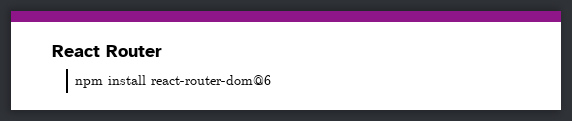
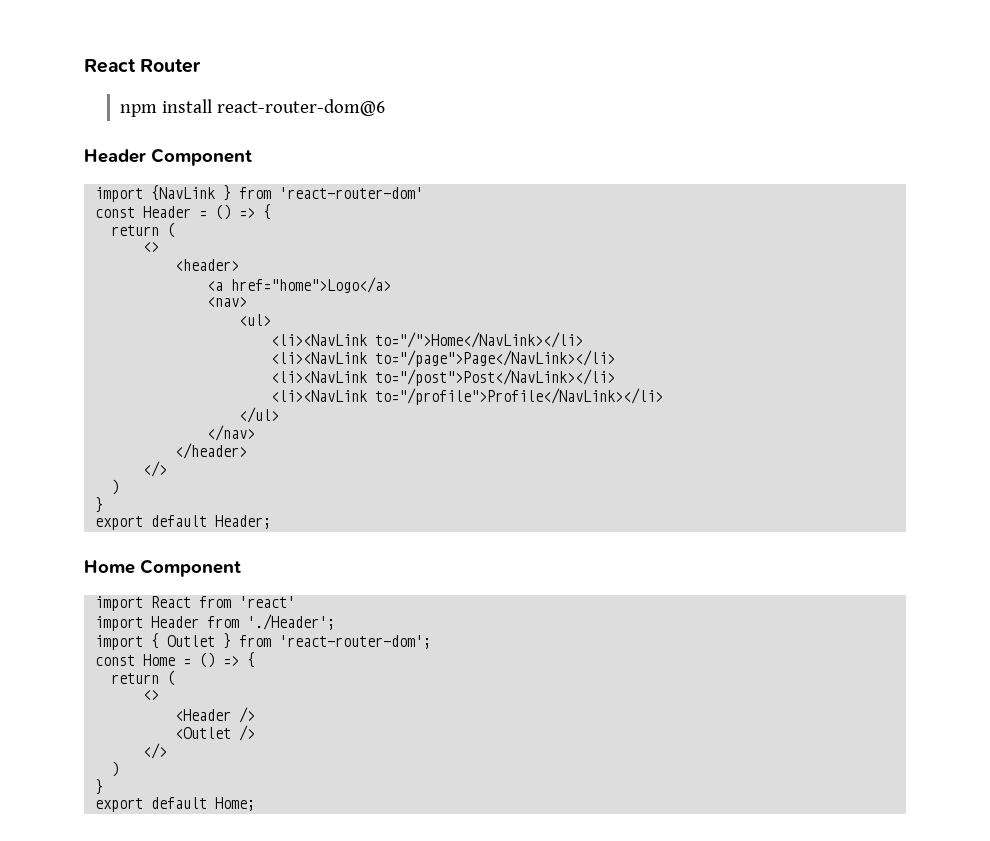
(272, 80) none -> [84,148,252,166] [95,185,424,202] [95,204,272,220] [111,222,176,238] [143,242,160,252] [175,259,240,271] [207,277,392,293] [207,297,248,307] [239,314,272,326] [271,332,584,348] [271,350,616,367] [271,369,616,386] [271,388,664,405] [239,407,280,423] [207,425,256,441] [175,443,248,459] [143,461,168,477] [111,479,120,495] [95,497,104,513] [95,515,272,530] [84,559,241,577] [95,596,296,611] [95,614,336,631] [95,633,432,650] [95,652,256,668] [111,670,176,686] [143,690,160,700] [175,707,256,723] [175,725,256,741] [143,743,168,759] [111,761,120,777] [95,779,104,795] [95,797,256,812] // Header Component // import {NavLink } from 'react-router-dom' // const Header = () => { // return ( // <> // <header> // <a href="home">Logo</a> // <nav> // <ul> // <li><NavLink to="/">Home</NavLink></li> // <li><NavLink to="/page">Page</NavLink></li> // <li><NavLink to="/post">Post</NavLink></li> // <li><NavLink to="/profile">Profile</NavLink></li> // </ul> // </nav> // </header> // </> // ) // } // export default Header; // Home Component // import React from 'react' // import Header from './Header'; // import { Outlet } from 'react-router-dom'; // const Home = () => { // return ( // <> // <Header /> // <Outlet /> // </> // ) // } // export default Home;

